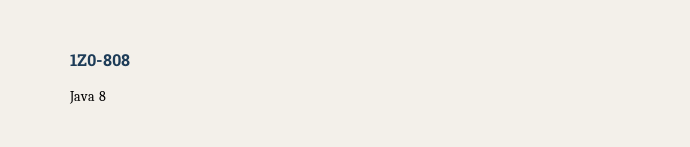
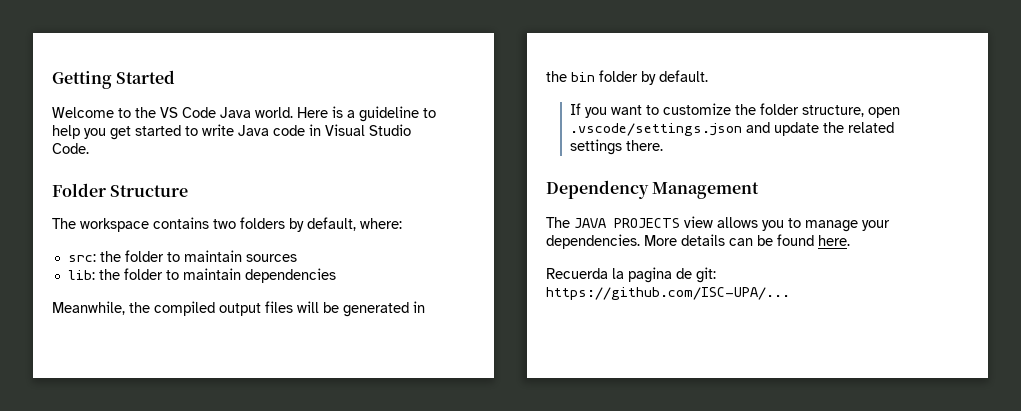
[70,54,130,67] [69,91,106,104] 1Z0-808 // Java 8 -> [52,70,176,89] [52,106,436,122] [52,124,411,140] [52,143,89,154] [52,183,189,197] [52,217,402,232] [67,250,297,262] [67,268,336,283] [52,301,425,317] [546,70,708,85] [570,103,901,118] [570,122,895,136] [570,139,664,155] [546,180,760,199] [546,216,890,232] [546,234,850,249] [546,267,716,283] [546,287,790,300] Getting Started // Welcome to the VS Code Java world. Here is a guideline to help you get started to write Java code in Visual Studio Code. // Folder Structure // The workspace contains two folders by default, where: // src: the folder to maintain sources // lib: the folder to maintain dependencies // Meanwhile, the compiled output files will be generated in the bin folder by default. // If you want to customize the folder structure, open .vscode/settings.json and update the related settings there. // Dependency Management // The JAVA PROJECTS view allows you to manage your dependencies. More details can be found here. // Recuerda la pagina de git: https://github.com/ISC-UPA/...

